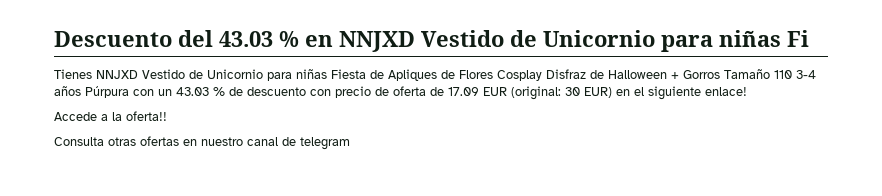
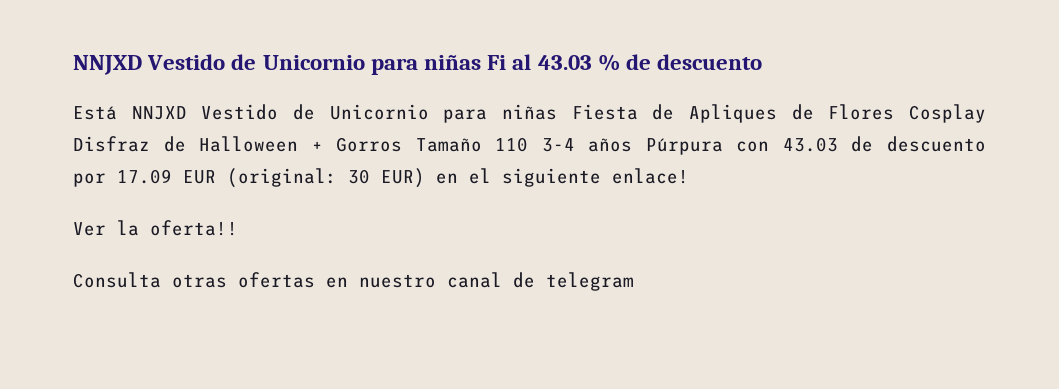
[54,30,333,47] Descuento del 43.03 % en -> (73, 65) none
[54,69,92,79] // Tienes -> [512,54,763,71] [73,106,117,120] al 43.03 % de descuento // Está
[158,86,444,98] un 43.03 % de descuento con precio de oferta de -> [782,136,986,152] [73,173,106,187] 43.03 de descuento por
[54,112,108,121] Accede a -> [73,222,106,236] Ver

